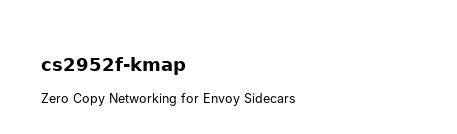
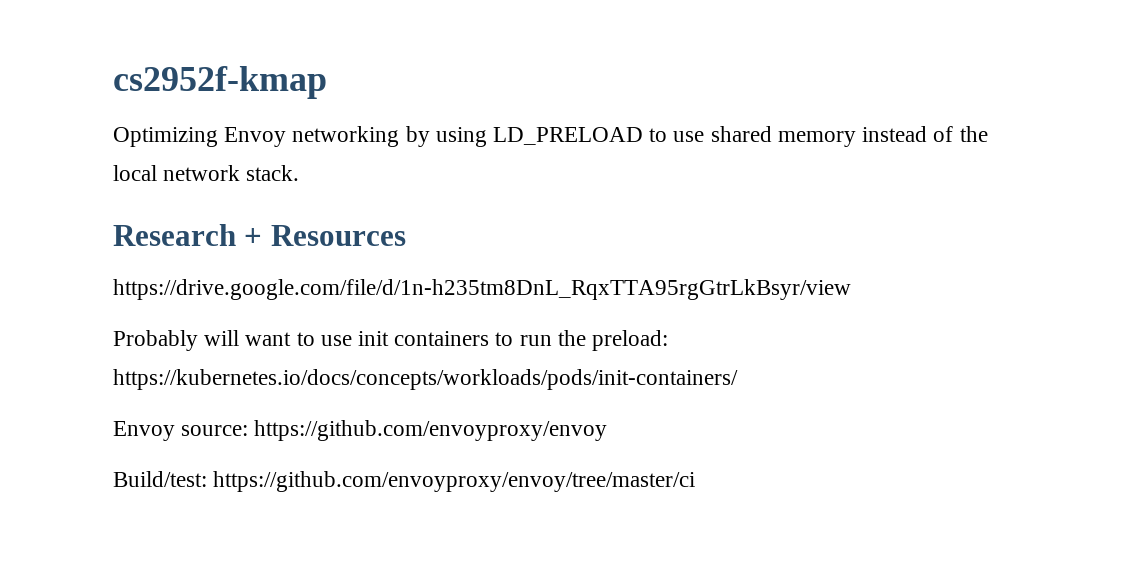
[41,93,296,106] Zero Copy Networking for Envoy Sidecars -> [113,126,988,147] [113,165,300,181] [113,224,406,246] [113,279,851,300] [113,330,669,351] [113,369,738,390] [113,420,608,441] [113,471,696,492] Optimizing Envoy networking by using LD_PRELOAD to use shared memory instead of the local network stack. // Research + Resources // https://drive.google.com/file/d/1n-h235tm8DnL_RqxTTA95rgGtrLkBsyr/view // Probably will want to use init containers to run the preload: https://kubernetes.io/docs/concepts/workloads/pods/init-containers/ // Envoy source: https://github.com/envoyproxy/envoy // Build/test: https://github.com/envoyproxy/envoy/tree/master/ci

